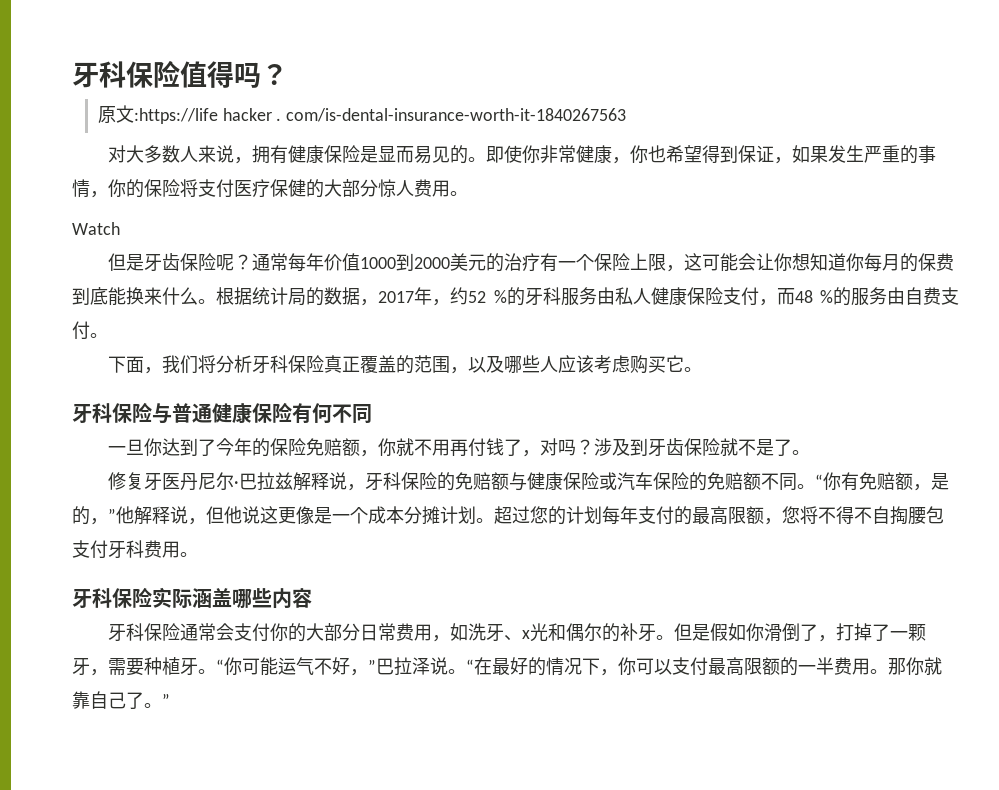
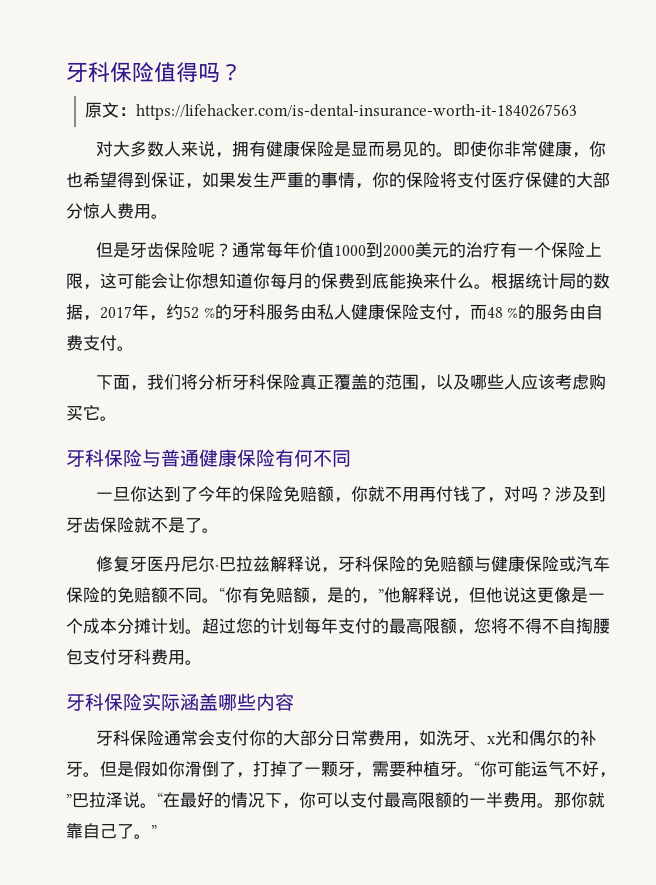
[133,108,627,124] :https://life hacker . com/is-dental-insurance-worth-it-1840267563 -> [119,104,578,120] ：https://lifehacker.com/is-dental-insurance-worth-it-1840267563
[72,222,120,235] // Watch -> (168, 216) none

